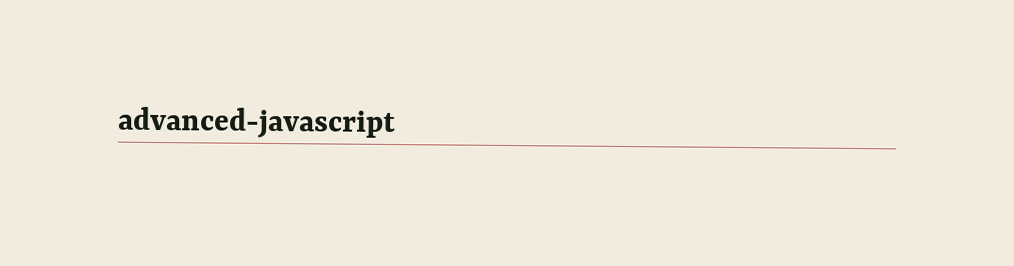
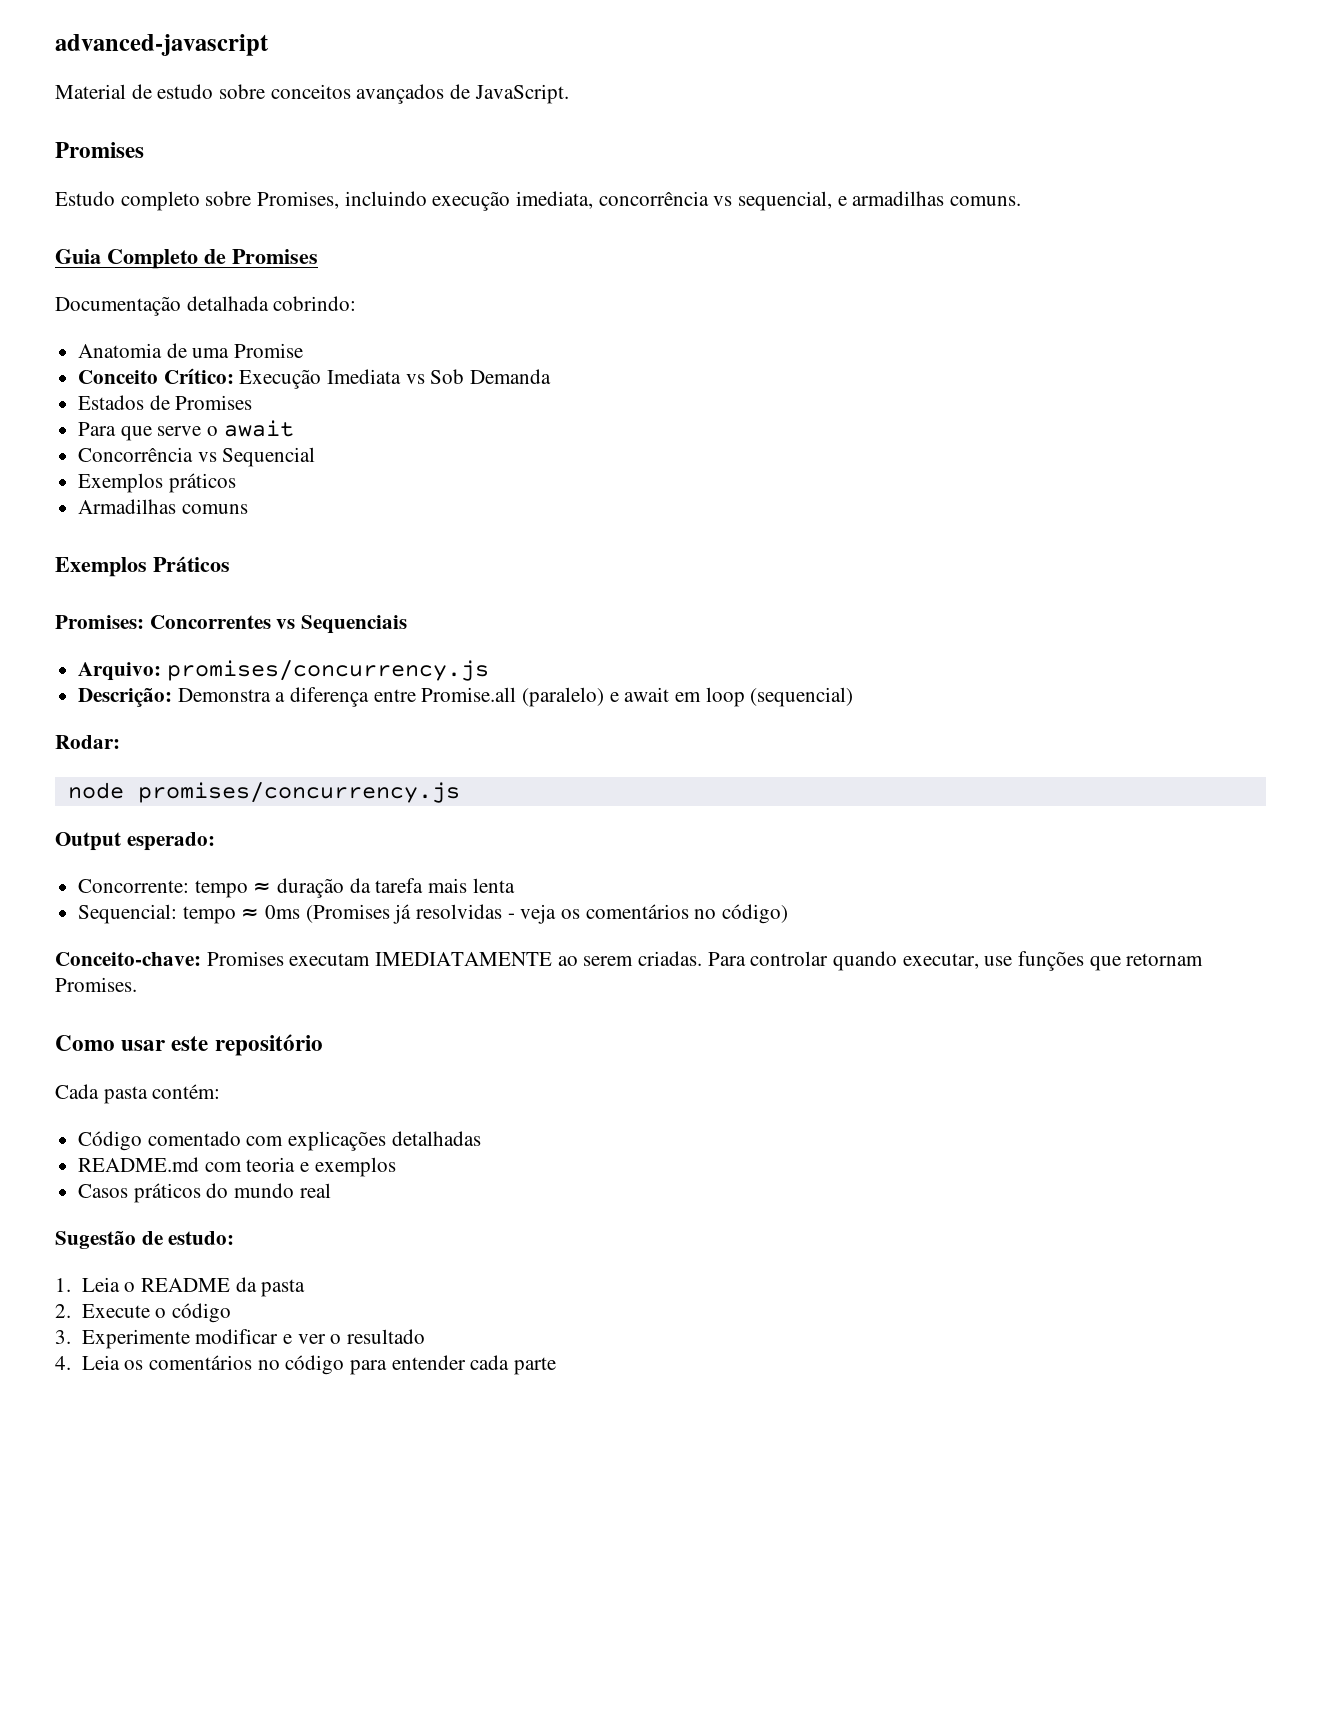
(396, 123) none -> [55,84,569,104] [55,142,144,158] [55,191,1022,211] [55,249,318,269] [55,296,357,316] [78,343,304,358] [78,368,552,389] [78,395,253,410] [78,420,294,441] [78,447,316,467] [78,473,236,493] [78,499,248,514] [55,556,230,577] [55,615,408,634] [78,660,489,681] [78,687,854,707] [55,735,120,749] [67,782,460,803] [55,832,215,851] [78,878,515,898] [78,904,789,924] [55,951,1204,971] [55,977,137,992] [55,1034,323,1056] [55,1084,221,1104] [78,1131,481,1151] [78,1157,396,1177] [78,1183,331,1203] [55,1231,235,1249] [55,1277,306,1297] [55,1303,231,1323] [55,1329,425,1349] [55,1355,556,1375] // Material de estudo sobre conceitos avançados de JavaScript. // Promises // Estudo completo sobre Promises, incluindo execução imediata, concorrência vs sequencial, e armadilhas comuns. // Guia Completo de Promises // Documentação detalhada cobrindo: // Anatomia de uma Promise // Conceito Crítico: Execução Imediata vs Sob Demanda // Estados de Promises // Para que serve o await // Concorrência vs Sequencial // Exemplos práticos // Armadilhas comuns // Exemplos Práticos // Promises: Concorrentes vs Sequenciais // Arquivo: promises/concurrency.js // Descrição: Demonstra a diferença entre Promise.all (paralelo) e await em loop (sequencial) // Rodar: // node promises/concurrency.js // Output esperado: // Concorrente: tempo ≈ duração da tarefa mais lenta // Sequencial: tempo ≈ 0ms (Promises já resolvidas - veja os comentários no código) // Conceito-chave: Promises executam IMEDIATAMENTE ao serem criadas. Para controlar quando executar, use funções que retornam Promises. // Como usar este repositório // Cada pasta contém: // Código comentado com explicações detalhadas // README.md com teoria e exemplos // Casos práticos do mundo real // Sugestão de estudo: // 1. Leia o README da pasta // 2. Execute o código // 3. Experimente modificar e ver o resultado // 4. Leia os comentários no código para entender cada parte

